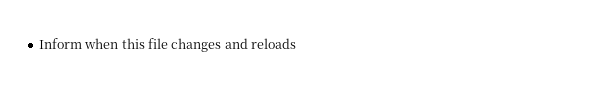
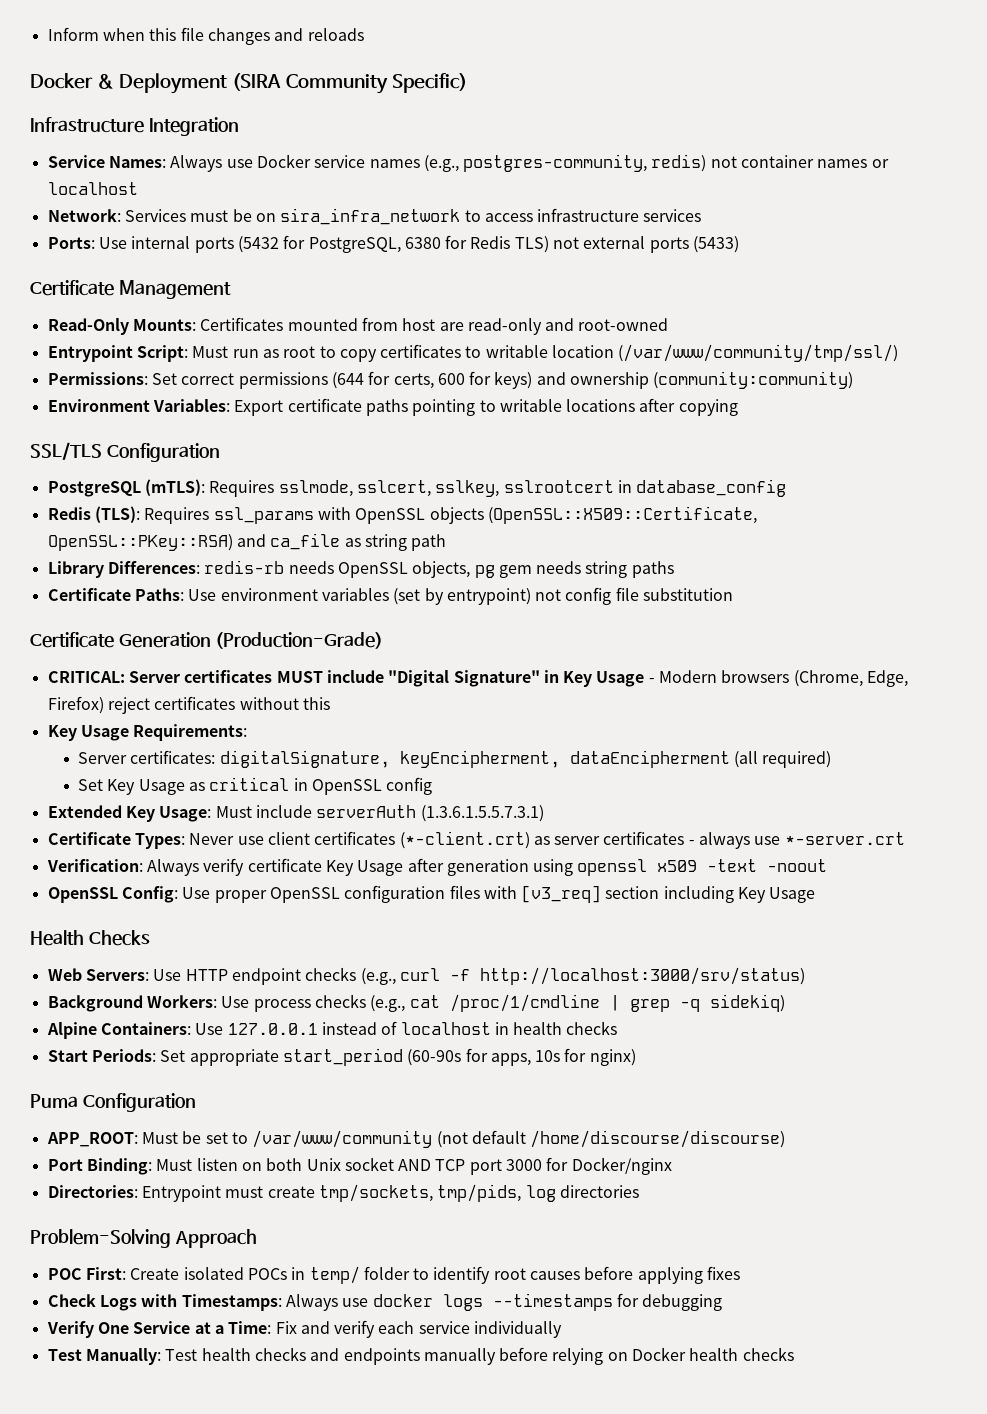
(296, 43) none -> [30,73,467,94] [30,117,239,136] [47,154,889,172] [47,182,138,195] [47,208,702,225] [47,235,740,253] [30,280,231,299] [47,317,669,335] [47,344,899,362] [47,371,854,389] [47,398,738,416] [30,442,220,462] [47,479,787,497] [47,506,757,524] [47,533,447,551] [47,560,674,578] [47,587,734,605] [30,632,384,649] [47,670,909,687] [47,696,330,714] [47,724,248,741] [77,750,832,768] [77,777,433,795] [47,805,544,822] [47,831,905,849] [46,858,828,876] [47,885,816,903] [30,930,150,946] [47,967,805,985] [47,994,785,1012] [46,1021,618,1039] [47,1048,636,1066] [30,1093,196,1112] [46,1130,786,1148] [47,1157,672,1175] [47,1184,639,1202] [30,1229,257,1248] [47,1266,741,1284] [47,1293,723,1311] [46,1320,563,1338] [47,1347,794,1365] // Docker & Deployment (SIRA Community Specific) // Infrastructure Integration // Service Names: Always use Docker service names (e.g., postgres-community, redis) not container names or localhost // Network: Services must be on sira_infra_network to access infrastructure services // Ports: Use internal ports (5432 for PostgreSQL, 6380 for Redis TLS) not external ports (5433) // Certificate Management // Read-Only Mounts: Certificates mounted from host are read-only and root-owned // Entrypoint Script: Must run as root to copy certificates to writable location (/var/www/community/tmp/ssl/) // Permissions: Set correct permissions (644 for certs, 600 for keys) and ownership (community:community) // Environment Variables: Export certificate paths pointing to writable locations after copying // SSL/TLS Configuration // PostgreSQL (mTLS): Requires sslmode, sslcert, sslkey, sslrootcert in database_config // Redis (TLS): Requires ssl_params with OpenSSL objects (OpenSSL::X509::Certificate, OpenSSL::PKey::RSA) and ca_file as string path // Library Differences: redis-rb needs OpenSSL objects, pg gem needs string paths // Certificate Paths: Use environment variables (set by entrypoint) not config file substitution // Certificate Generation (Production-Grade) // CRITICAL: Server certificates MUST include "Digital Signature" in Key Usage - Modern browsers (Chrome, Edge, Firefox) reject certificates without this // Key Usage Requirements: // Server certificates: digitalSignature, keyEncipherment, dataEncipherment (all required) // Set Key Usage as critical in OpenSSL config // Extended Key Usage: Must include serverAuth (1.3.6.1.5.5.7.3.1) // Certificate Types: Never use client certificates (*-client.crt) as server certificates - always use *-server.crt // Verification: Always verify certificate Key Usage after generation using openssl x509 -text -noout // OpenSSL Config: Use proper OpenSSL configuration files with [v3_req] section including Key Usage // Health Checks // Web Servers: Use HTTP endpoint checks (e.g., curl -f http://localhost:3000/srv/status) // Background Workers: Use process checks (e.g., cat /proc/1/cmdline | grep -q sidekiq) // Alpine Containers: Use 127.0.0.1 instead of localhost in health checks // Start Periods: Set appropriate start_period (60-90s for apps, 10s for nginx) // Puma Configuration // APP_ROOT: Must be set to /var/www/community (not default /home/discourse/discourse) // Port Binding: Must listen on both Unix socket AND TCP port 3000 for Docker/nginx // Directories: Entrypoint must create tmp/sockets, tmp/pids, log directories // Problem-Solving Approach // POC First: Create isolated POCs in temp/ folder to identify root causes before applying fixes // Check Logs with Timestamps: Always use docker logs --timestamps for debugging // Verify One Service at a Time: Fix and verify each service individually // Test Manually: Test health checks and endpoints manually before relying on Docker health checks

